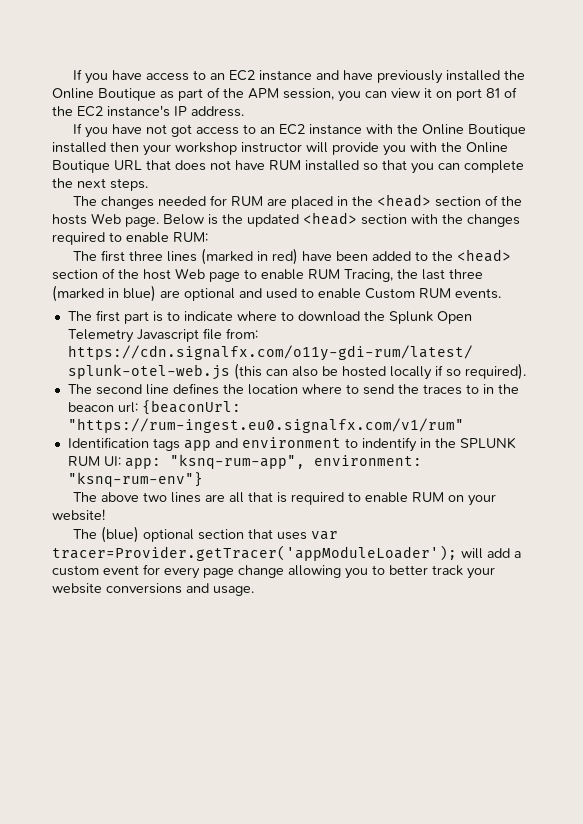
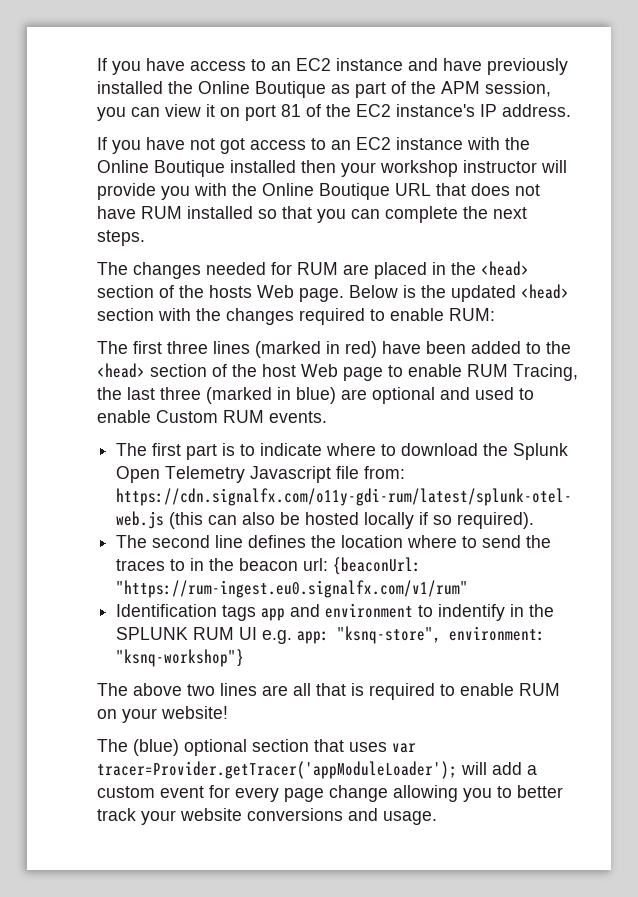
[103,454,422,469] [67,472,203,487] UI: app: "ksnq-rum-app", environment: "ksnq-rum-env"} -> [239,626,546,644] [116,649,245,667] UI e.g. app: "ksnq-store", environment: "ksnq-workshop"}

